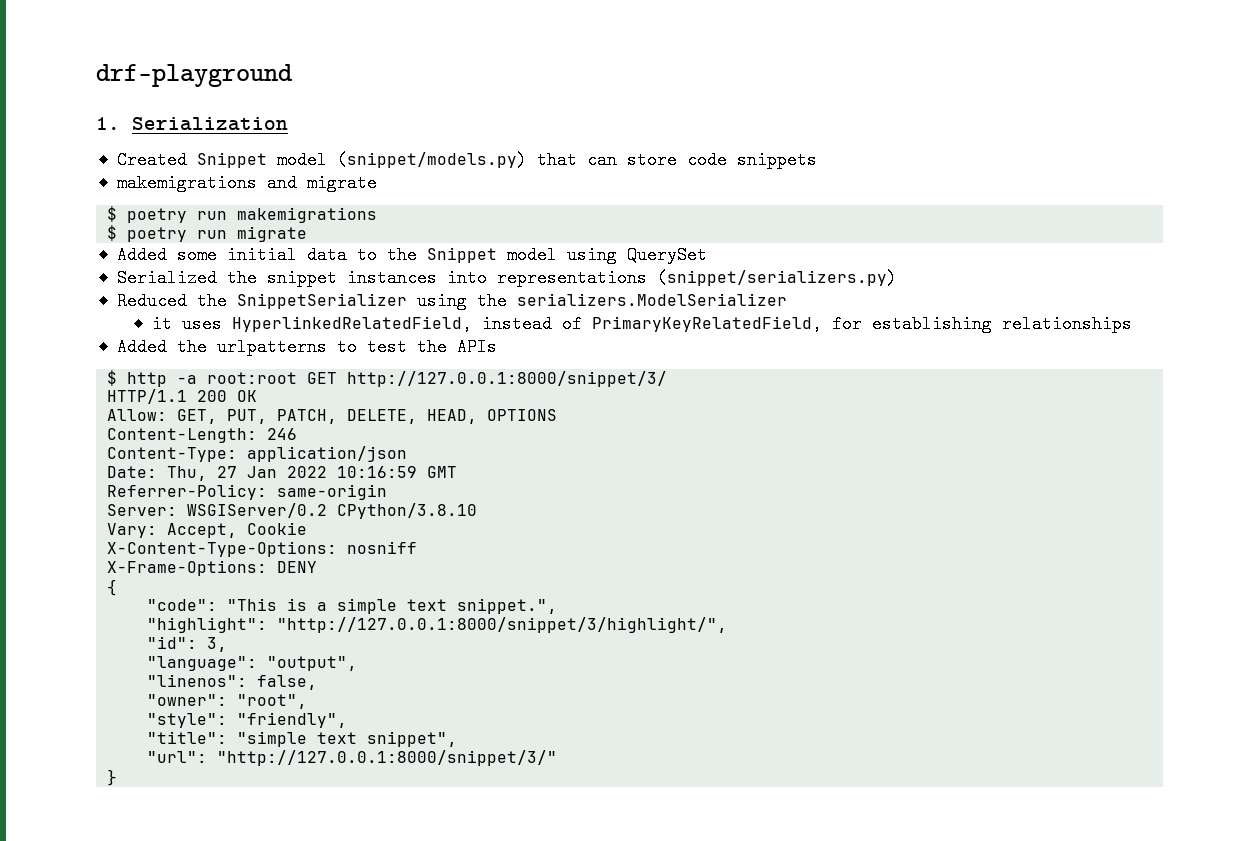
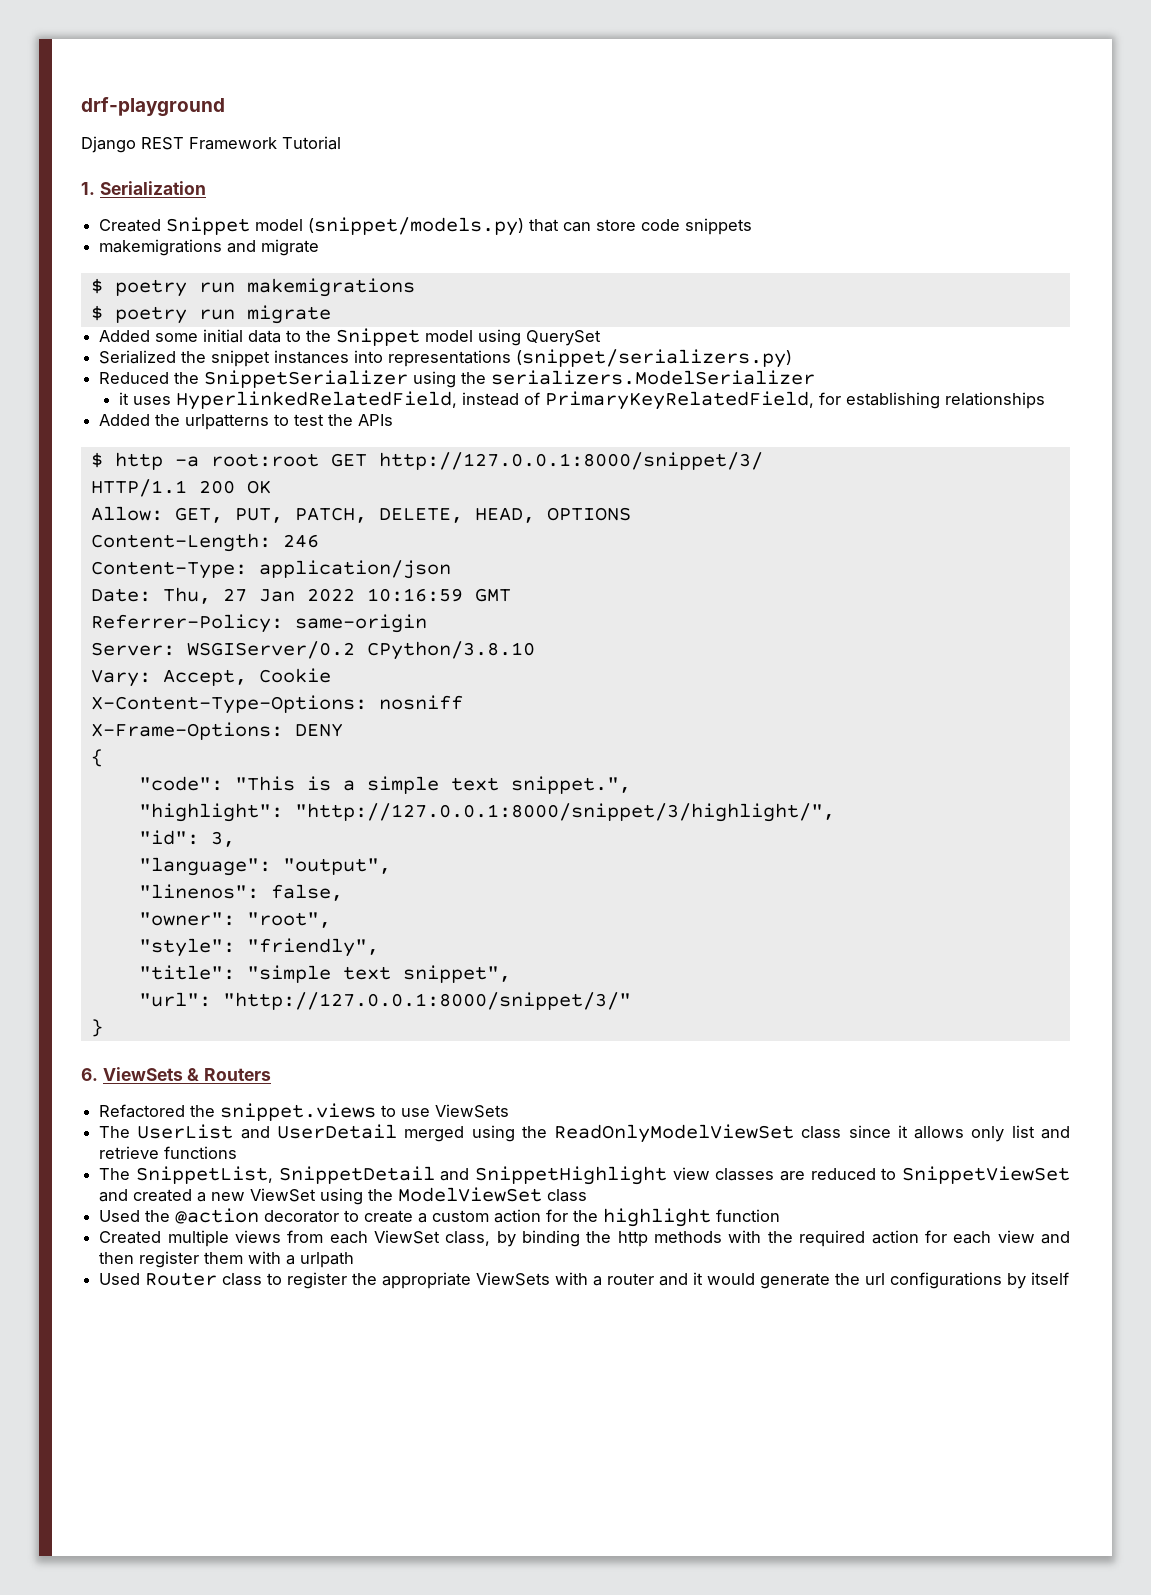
(293, 75) none -> [81,136,341,153] // Django REST Framework Tutorial
(118, 777) none -> [81,1067,272,1081] [99,1103,510,1121] [99,1124,1070,1143] [99,1146,238,1159] [99,1166,1070,1185] [99,1187,588,1205] [99,1208,781,1227] [99,1230,1070,1247] [99,1251,355,1268] [99,1272,1070,1289] // 6. ViewSets & Routers // Refactored the snippet.views to use ViewSets // The UserList and UserDetail merged using the ReadOnlyModelViewSet class since it allows only list and retrieve functions // The SnippetList, SnippetDetail and SnippetHighlight view classes are reduced to SnippetViewSet and created a new ViewSet using the ModelViewSet class // Used the @action decorator to create a custom action for the highlight function // Created multiple views from each ViewSet class, by binding the http methods with the required action for each view and then register them with a urlpath // Used Router class to register the appropriate ViewSets with a router and it would generate the url configurations by itself

